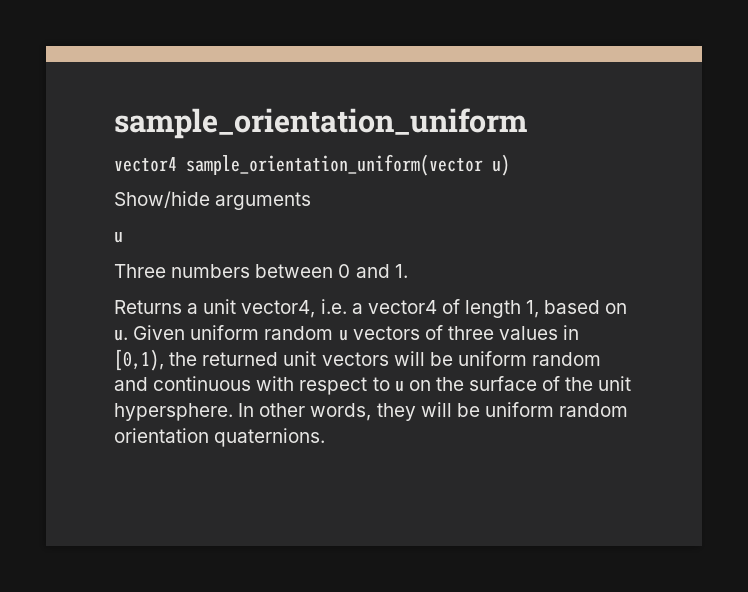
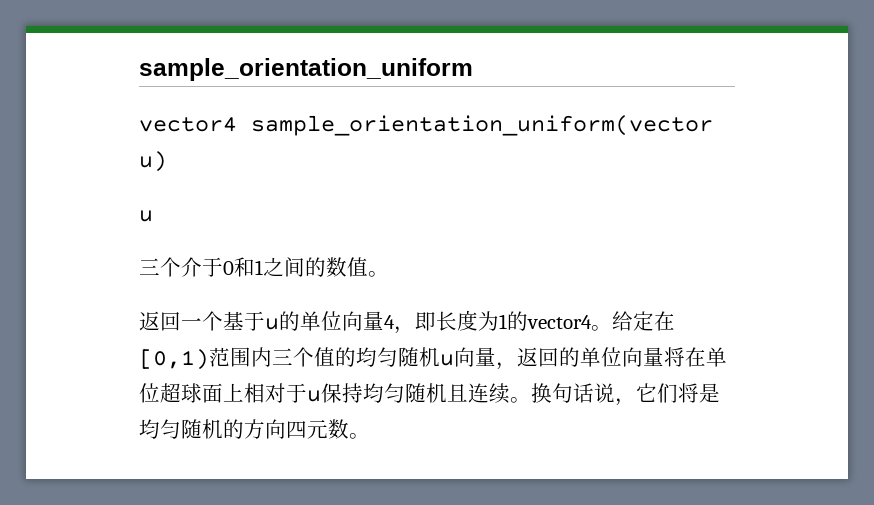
[114,191,312,210] // Show/hide arguments -> (167, 161) none
[114,264,408,278] [114,299,628,318] [114,325,580,341] [114,349,602,371] [114,376,632,395] [114,402,629,421] [114,428,326,447] Three numbers between 0 and 1. // Returns a unit vector4, i.e. a vector4 of length 1, based on u. Given uniform random u vectors of three values in [0,1), the returned unit vectors will be uniform random and continuous with respect to u on the surface of the unit hypersphere. In other words, they will be uniform random orientation quaternions. -> [139,257,389,277] [139,310,675,334] [139,347,727,370] [139,383,720,406] [139,419,370,439] 三个介于0和1之间的数值。 // 返回一个基于u的单位向量4，即长度为1的vector4。给定在[0,1)范围内三个值的均匀随机u向量，返回的单位向量将在单位超球面上相对于u保持均匀随机且连续。换句话说，它们将是均匀随机的方向四元数。

